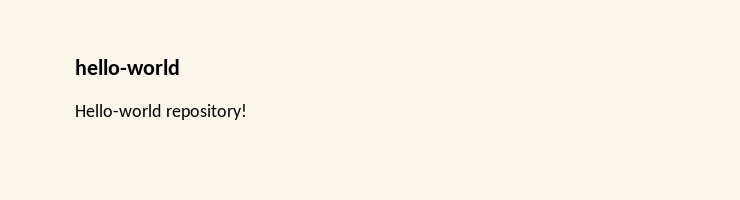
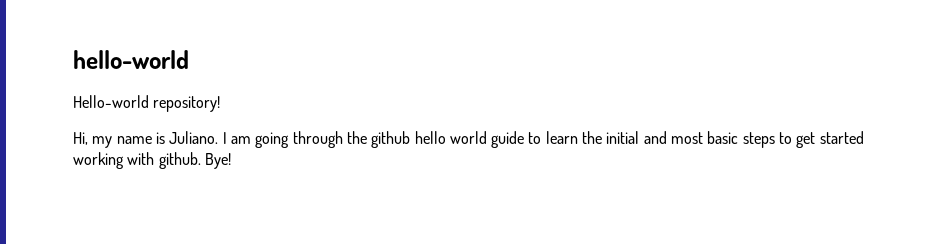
(247, 112) none -> [73,131,864,148] [73,152,231,169] // Hi, my name is Juliano. I am going through the github hello world guide to learn the initial and most basic steps to get started working with github. Bye!

